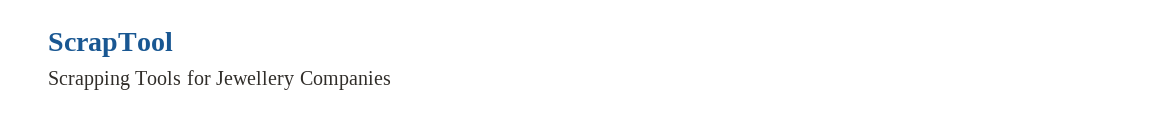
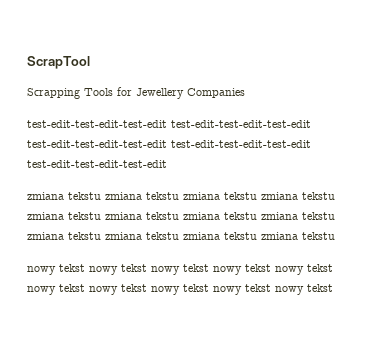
(391, 80) none -> [27,120,311,128] [27,140,311,148] [27,160,167,168] [27,192,335,200] [27,212,335,220] [27,232,335,240] [27,264,333,275] [27,284,333,295] // test-edit-test-edit-test-edit test-edit-test-edit-test-edit test-edit-test-edit-test-edit test-edit-test-edit-test-edit test-edit-test-edit-test-edit // zmiana tekstu zmiana tekstu zmiana tekstu zmiana tekstu zmiana tekstu zmiana tekstu zmiana tekstu zmiana tekstu zmiana tekstu zmiana tekstu zmiana tekstu zmiana tekstu // nowy tekst nowy tekst nowy tekst nowy tekst nowy tekst nowy tekst nowy tekst nowy tekst nowy tekst nowy tekst

